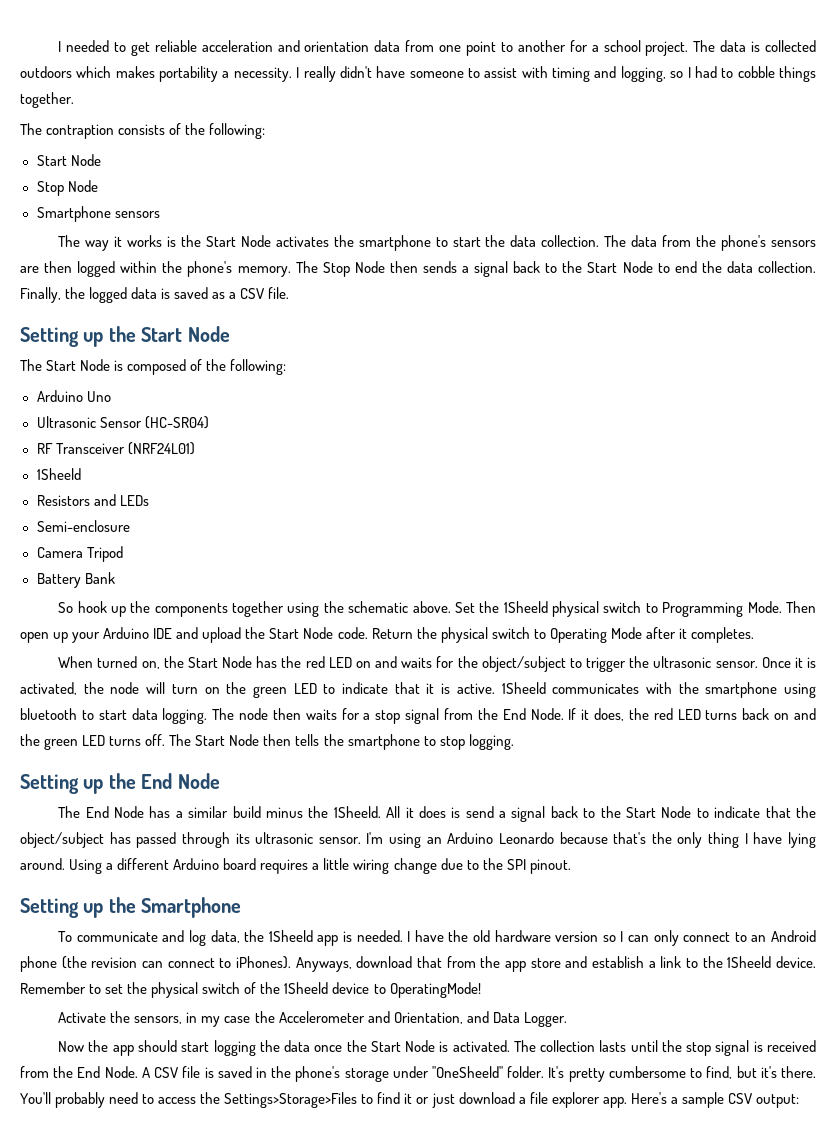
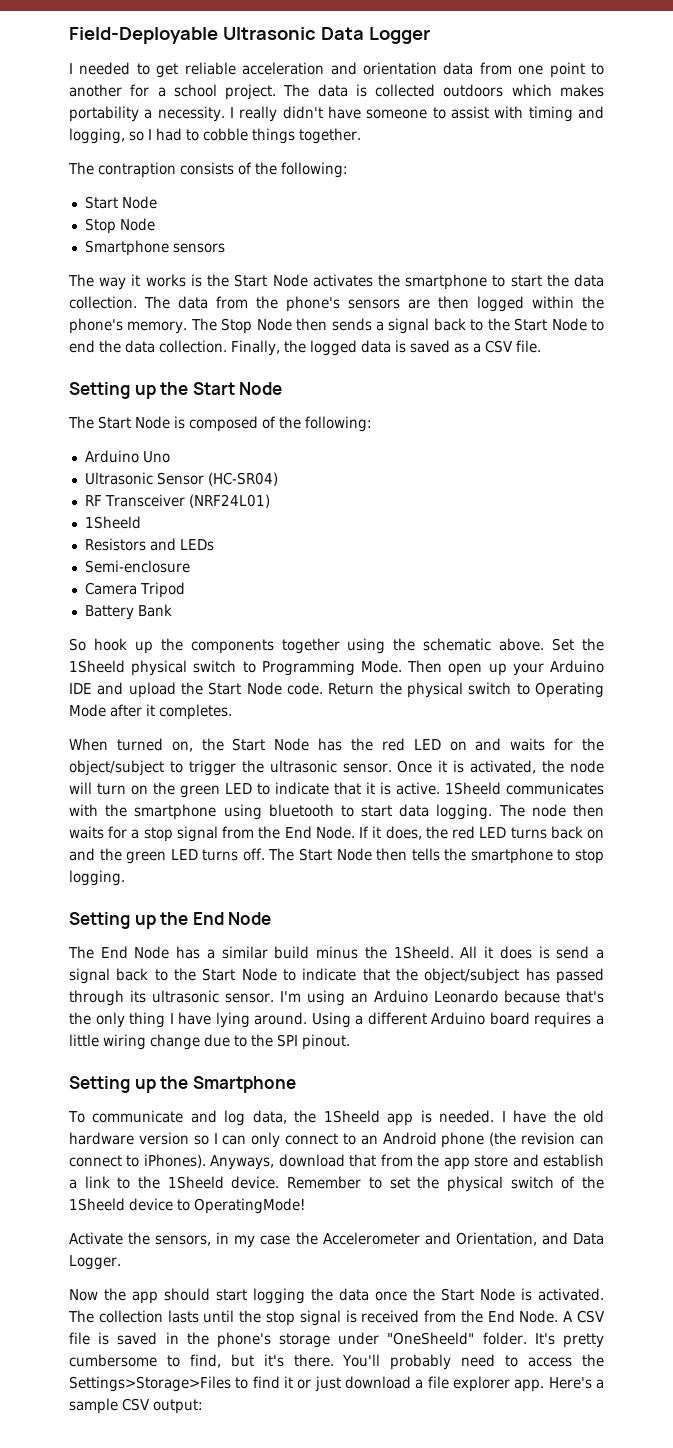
(58, 46) none -> [69,27,430,44] Field-Deployable Ultrasonic Data Logger //

